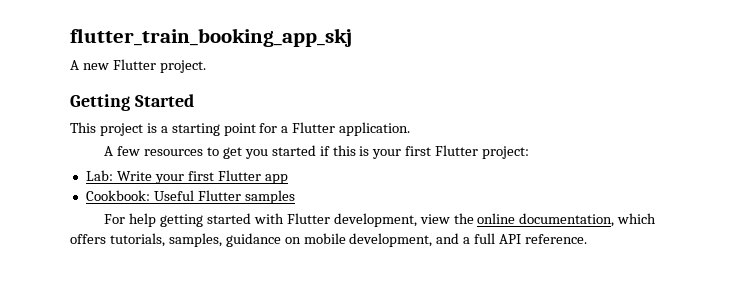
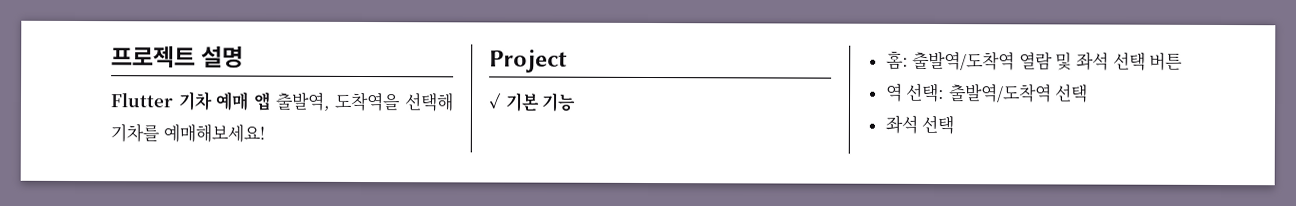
[70,28,352,47] [70,59,206,73] [70,94,194,111] [70,122,411,136] [104,145,530,159] [85,170,288,184] [85,190,295,204] [104,213,657,227] [70,233,588,247] flutter_train_booking_app_skj // A new Flutter project. // Getting Started // This project is a starting point for a Flutter application. // A few resources to get you started if this is your first Flutter project: // Lab: Write your first Flutter app // Cookbook: Useful Flutter samples // For help getting started with Flutter development, view the online documentation, which offers tutorials, samples, guidance on mobile development, and a full API reference. -> [111,45,245,69] [110,91,454,112] [110,123,265,143] [489,49,568,73] [488,92,577,112] [885,50,1184,71] [885,82,1089,103] [884,114,955,135] 프로젝트 설명 // Flutter 기차 예매 앱 출발역, 도착역을 선택해 기차를 예매해보세요! // Project // ✓ 기본 기능 // 홈: 출발역/도착역 열람 및 좌석 선택 버튼 // 역 선택: 출발역/도착역 선택 // 좌석 선택

